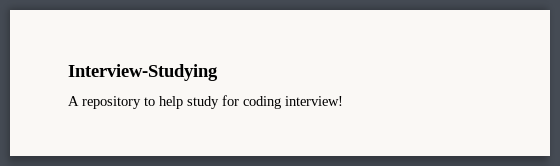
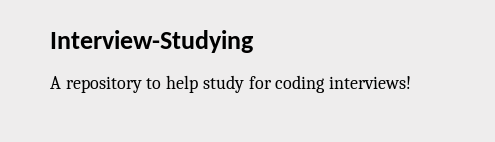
[285,96,343,106] interview! -> [329,76,412,89] interviews!

